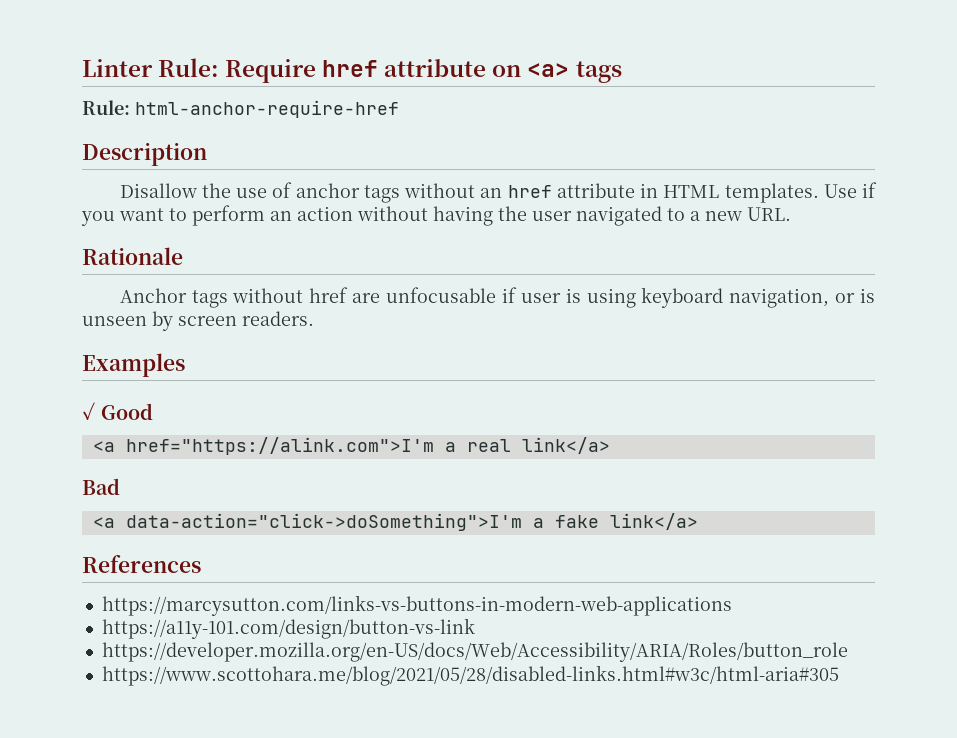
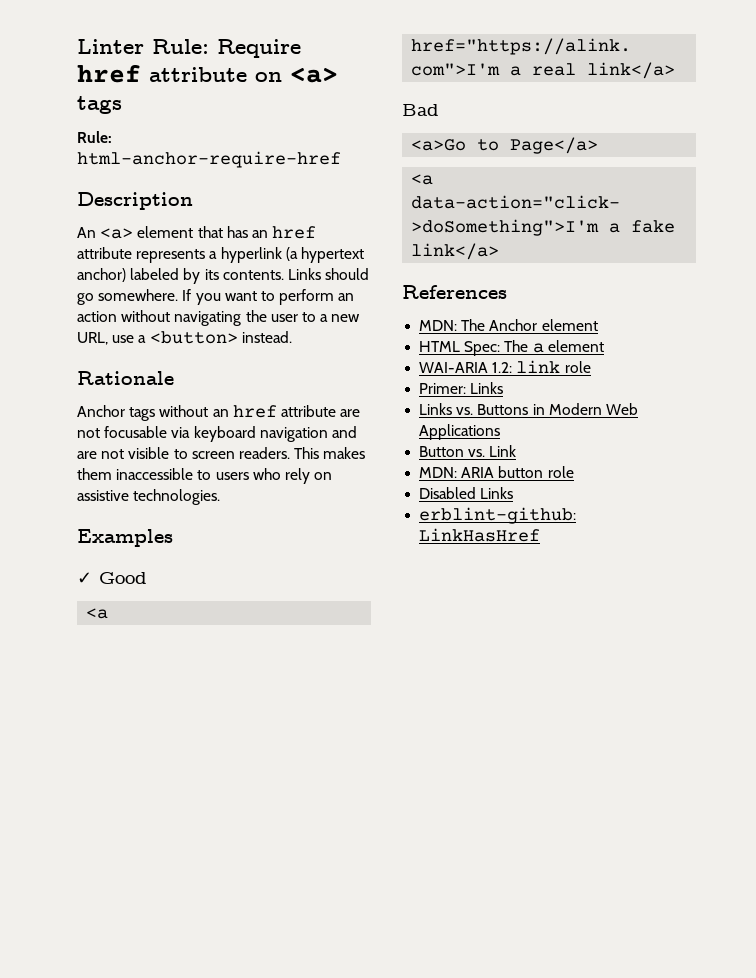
[119,182,878,203] Disallow the use of anchor tags without an href attribute in HTML templates. Use if -> [77,226,317,239] [77,247,364,263] [77,268,370,284] [77,289,192,305] An <a> element that has an href attribute represents a hyperlink (a hypertext anchor) labeled by its contents. Links should go somewhere. If
[433,206,493,226] having -> [174,311,242,326] navigating
[576,206,662,226] navigated -> (298, 318) none
[747,207,791,221] URL. -> [77,331,292,345] URL, use a <button> instead.
[309,287,875,308] [82,311,314,331] href are unfocusable if user is using keyboard navigation, or is unseen by screen readers. -> [212,405,361,418] [77,426,357,442] [77,447,366,459] [77,468,333,484] [77,489,221,505] an href attribute are not focusable via keyboard navigation and are not visible to screen readers. This makes them inaccessible to users who rely on assistive technologies.
(120, 486) none -> [411,137,599,154] // <a>Go to Page</a>
[101,595,732,616] [101,618,475,639] [101,642,848,662] [101,665,839,686] https://marcysutton.com/links-vs-buttons-in-modern-web-applications // https://a11y-101.com/design/button-vs-link // https://developer.mozilla.org/en-US/docs/Web/Accessibility/ARIA/Roles/button_role // https://www.scottohara.me/blog/2021/05/28/disabled-links.html#w3c/html-aria#305 -> [419,319,598,331] [419,340,604,356] [419,360,591,373] [419,382,504,394] [419,403,638,415] [419,424,501,440] [419,445,517,457] [419,466,574,478] [419,487,514,499] [419,507,577,524] [419,528,541,542] MDN: The Anchor element // HTML Spec: The a element // WAI-ARIA 1.2: link role // Primer: Links // Links vs. Buttons in Modern Web Applications // Button vs. Link // MDN: ARIA button role // Disabled Links // erblint-github: LinkHasHref

